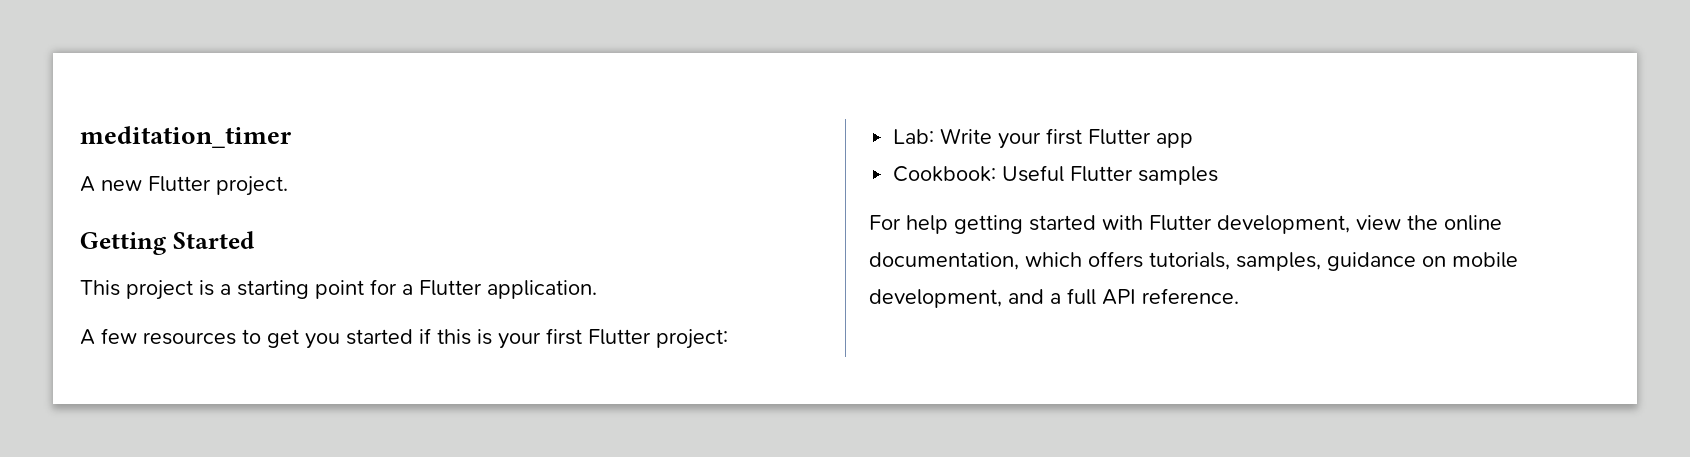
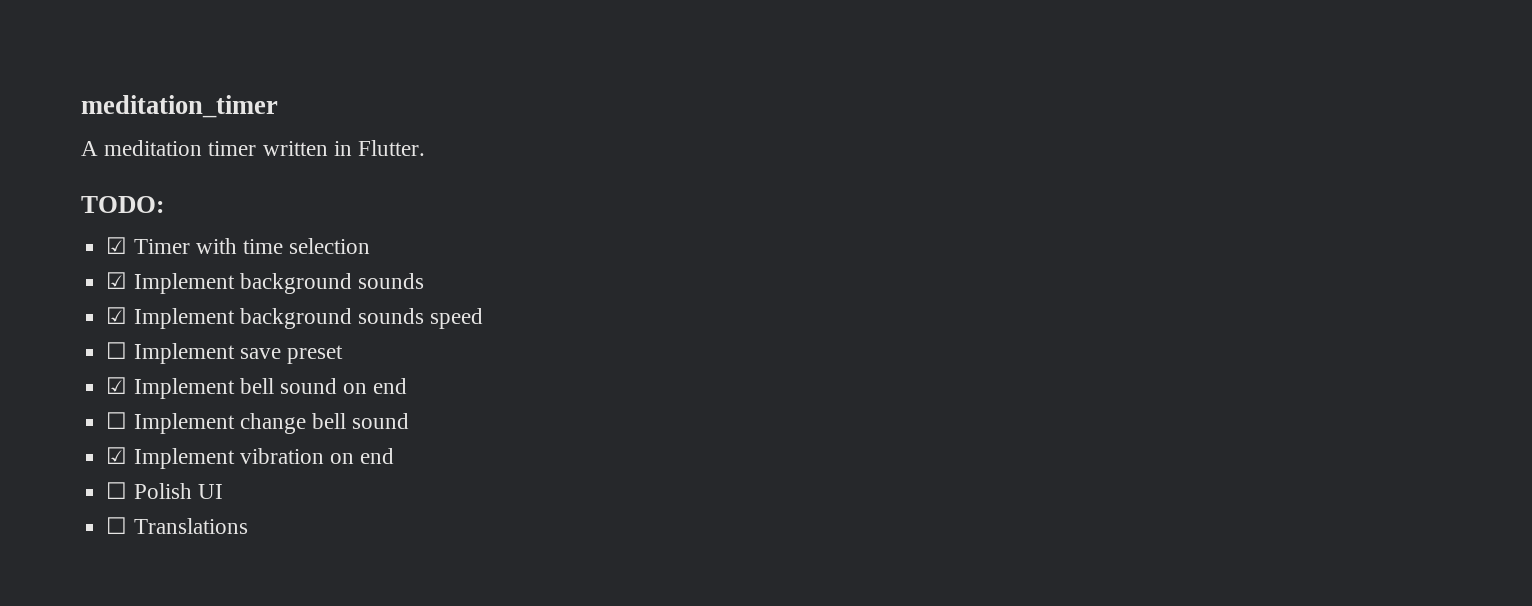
[101,176,288,196] [80,231,255,255] [80,279,597,300] [80,328,728,349] [893,128,1194,149] [893,165,1219,185] [869,215,1502,234] [869,251,1518,271] [869,288,1239,308] new Flutter project. // Getting Started // This project is a starting point for a Flutter application. // A few resources to get you started if this is your first Flutter project: // Lab: Write your first Flutter app // Cookbook: Useful Flutter samples // For help getting started with Flutter development, view the online documentation, which offers tutorials, samples, guidance on mobile development, and a full API reference. -> [104,140,426,156] [81,196,164,213] [106,237,371,254] [106,272,424,294] [106,307,484,329] [106,342,343,364] [106,377,408,399] [106,412,410,434] [106,447,395,469] [106,482,223,499] [106,517,248,534] meditation timer written in Flutter. // TODO: // ☑ Timer with time selection // ☑ Implement background sounds // ☑ Implement background sounds speed // ☐ Implement save preset // ☑ Implement bell sound on end // ☐ Implement change bell sound // ☑ Implement vibration on end // ☐ Polish UI // ☐ Translations

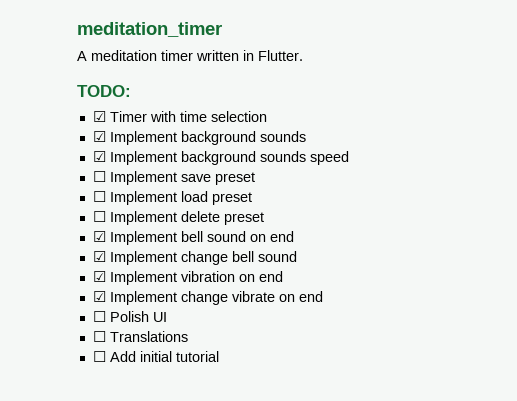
(343, 354) none -> [92,191,252,205] [92,211,264,225] // ☐ Implement load preset // ☐ Implement delete preset
[106,412,128,429] ☐ -> [92,251,106,262] ☑
(395, 456) none -> [92,291,323,305] // ☑ Implement change vibrate on end
(248, 526) none -> [92,351,219,362] // ☐ Add initial tutorial

